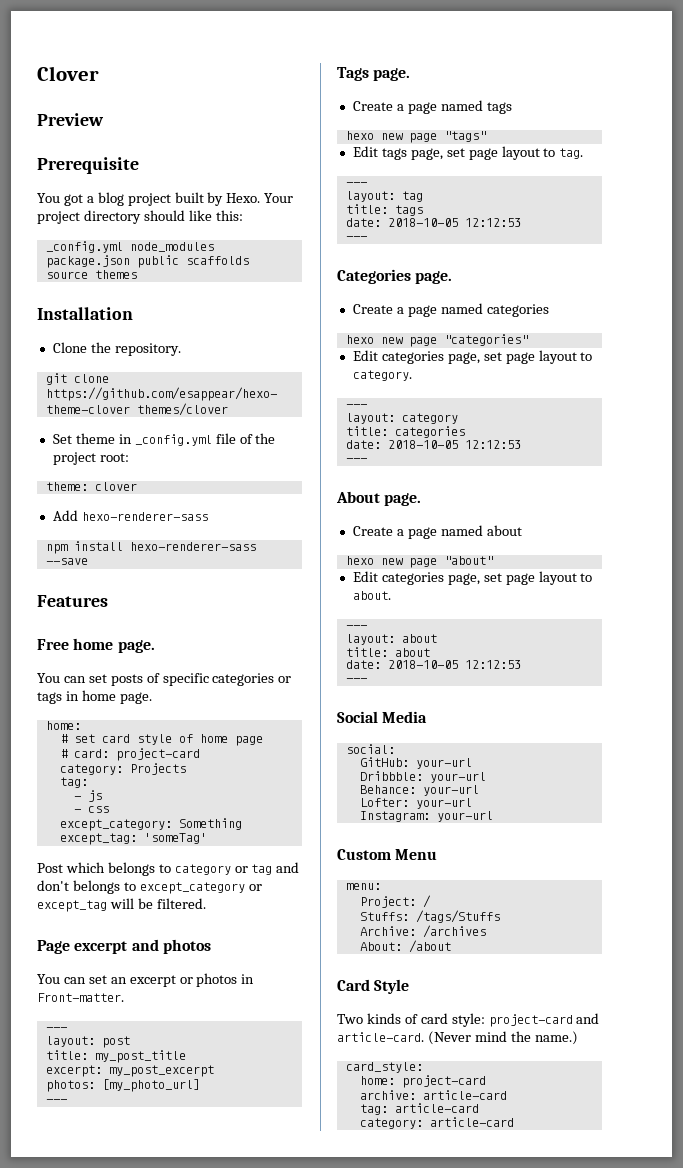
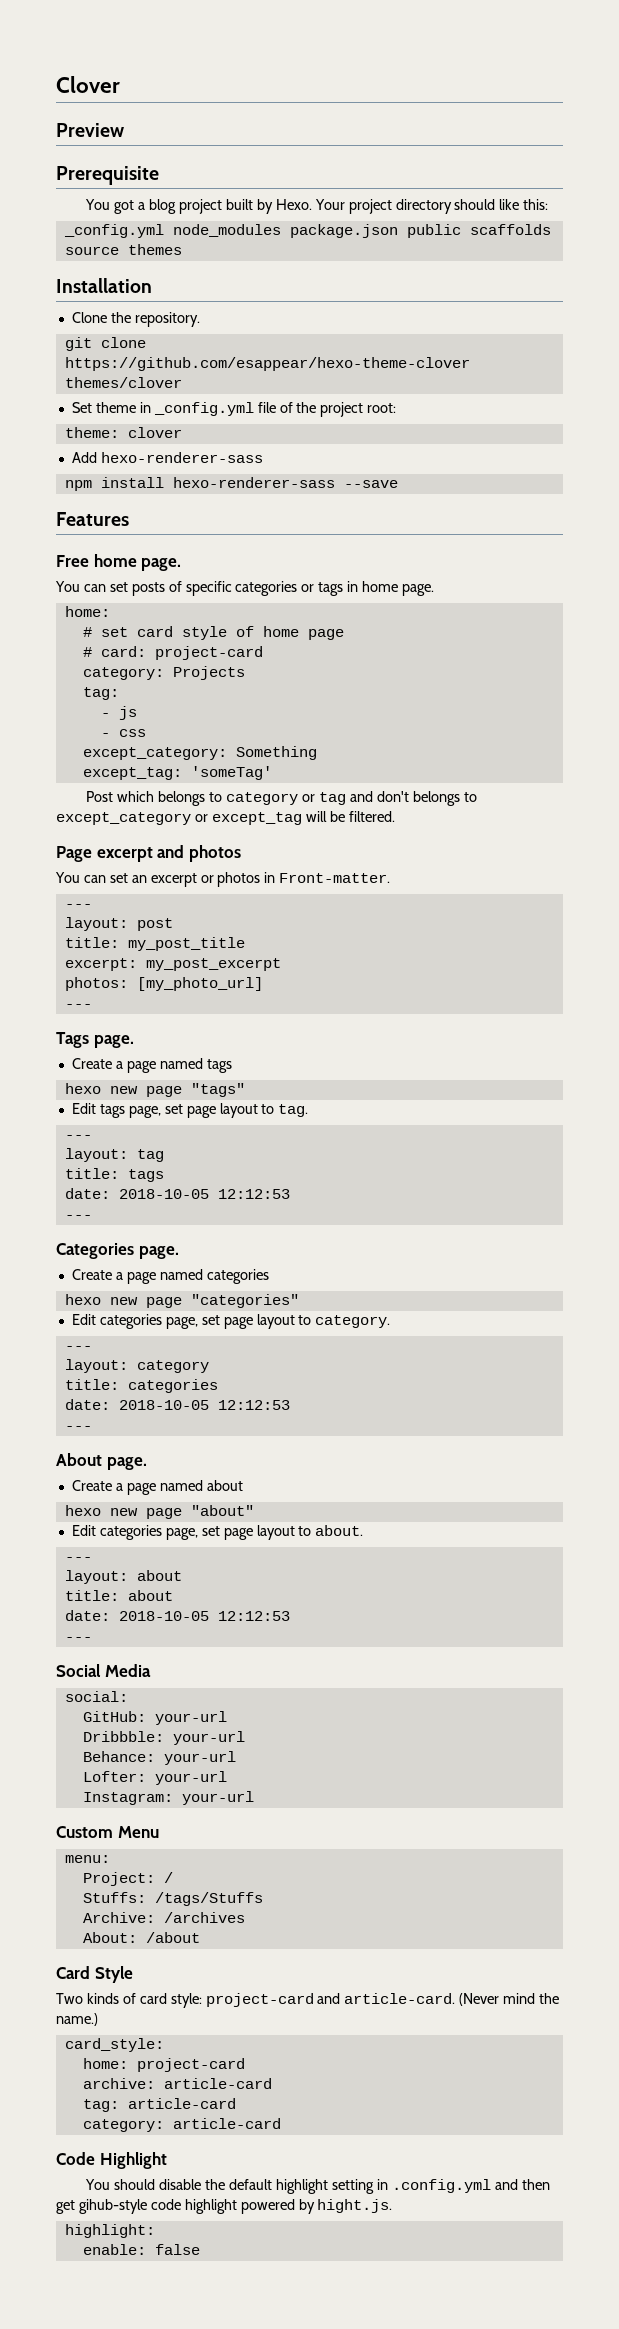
(514, 1122) none -> [56,2152,167,2169] [85,2179,550,2194] [56,2199,393,2214] [64,2224,155,2238] [82,2244,200,2255] // Code Highlight // You should disable the default highlight setting in .config.yml and then get gihub-style code highlight powered by hight.js. // highlight: // enable: false

